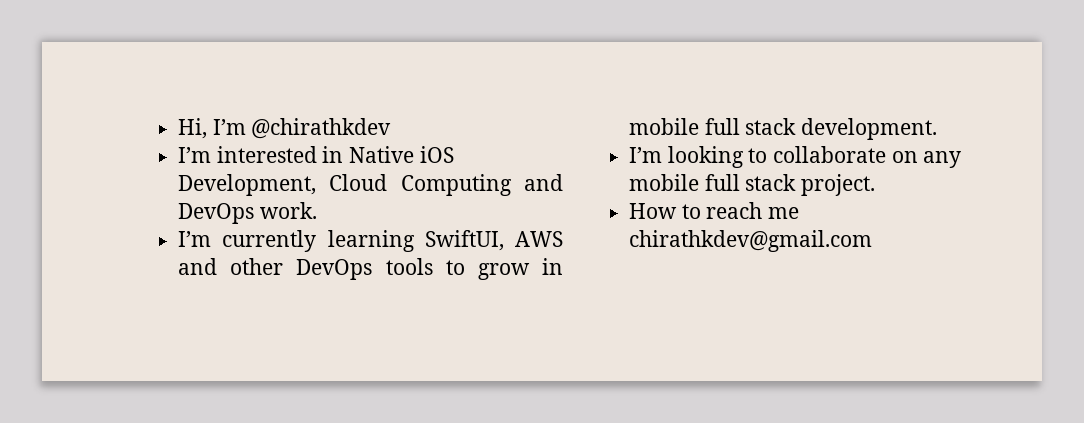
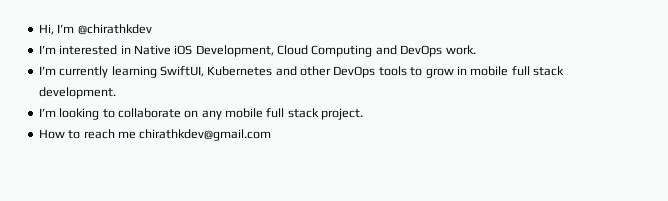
[514,231,563,247] AWS -> [207,66,273,76] Kubernetes

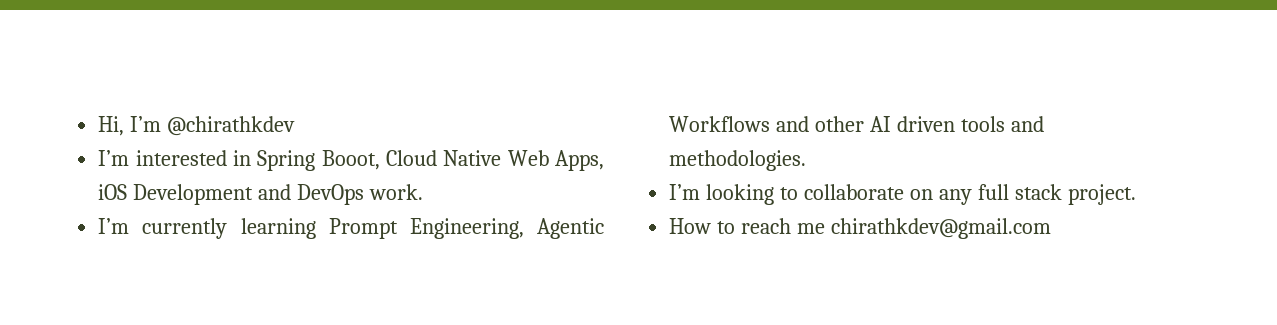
[133,45,373,57] Native iOS Development, Cloud Computing -> [257,150,605,171] [98,184,254,205] Spring Booot, Cloud Native Web Apps, iOS Development
[159,66,564,78] [38,87,116,99] SwiftUI, Kubernetes and other DevOps tools to grow in mobile full stack development. -> [328,218,604,239] [669,116,1044,132] [669,150,807,171] Prompt Engineering, Agentic Workflows and other AI driven tools and methodologies.
[225,108,263,118] mobile -> (972, 197) none

